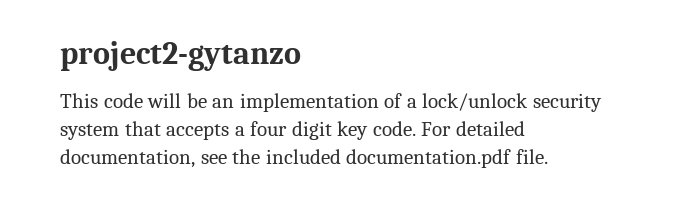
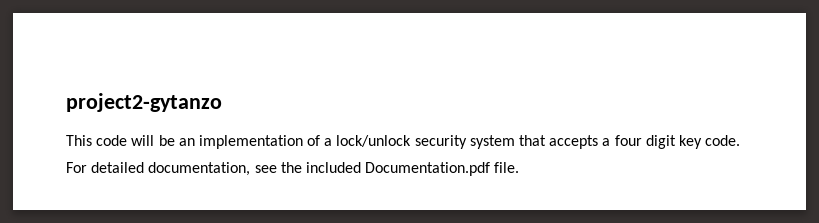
[346,149,512,168] documentation.pdf -> [365,162,491,176] Documentation.pdf

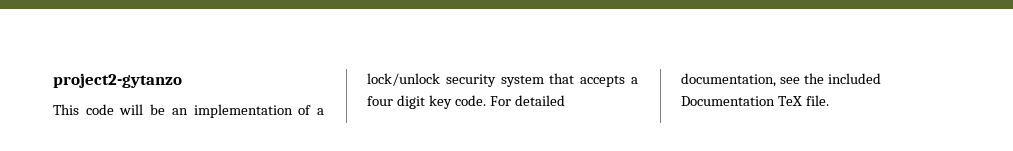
[365,162,491,176] Documentation.pdf -> [681,96,802,106] Documentation TeX

